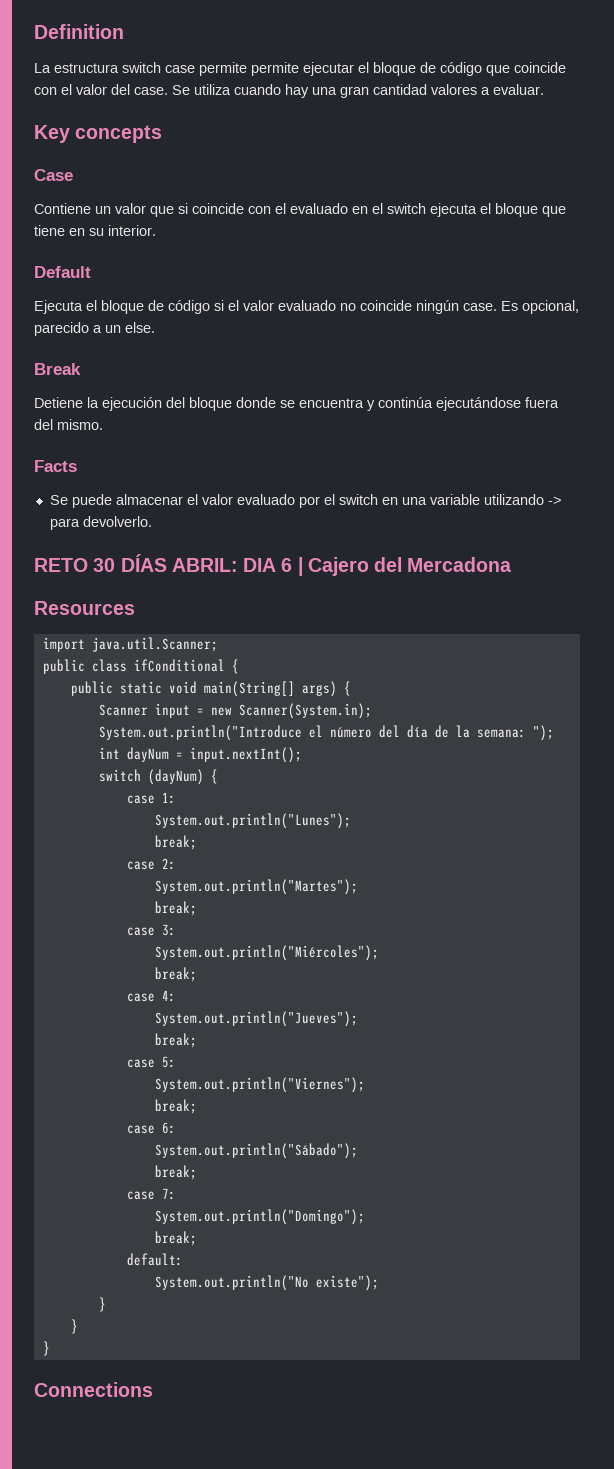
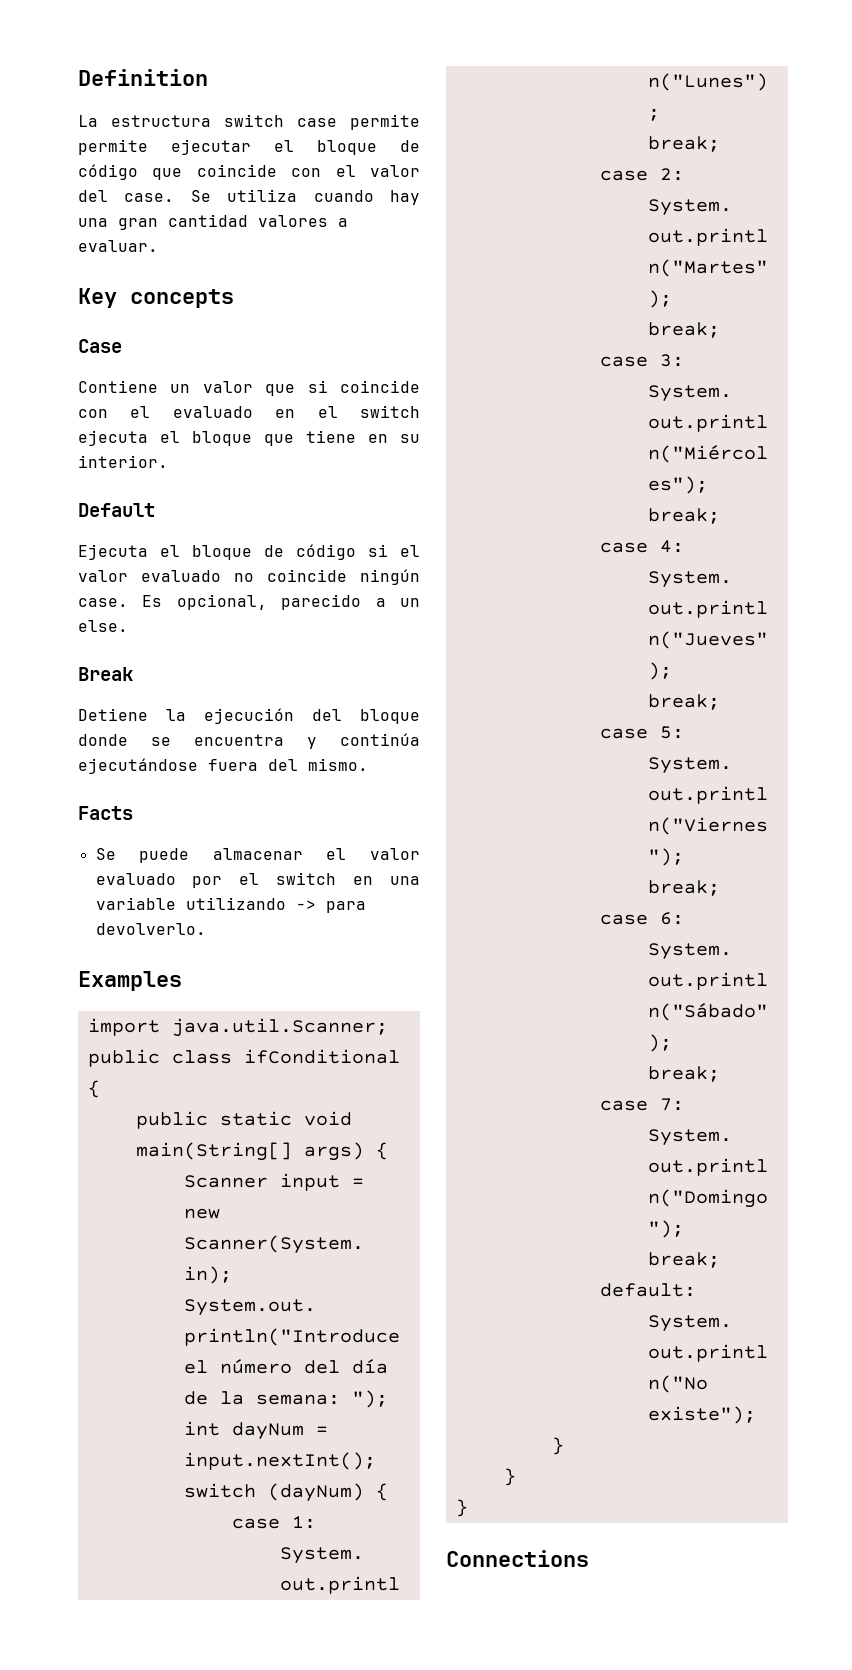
[34,554,512,576] [34,601,135,615] RETO 30 DÍAS ABRIL: DIA 6 | Cajero del Mercadona // Resources -> [78,971,182,991] Examples

